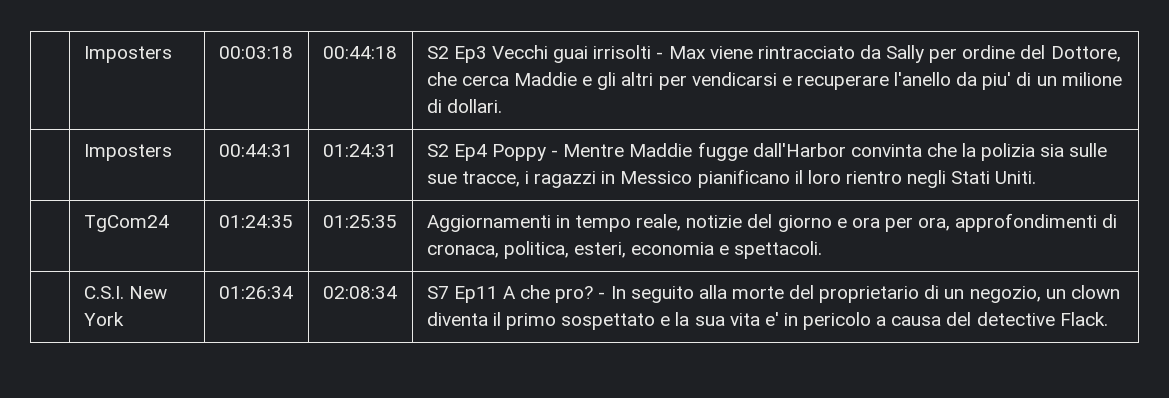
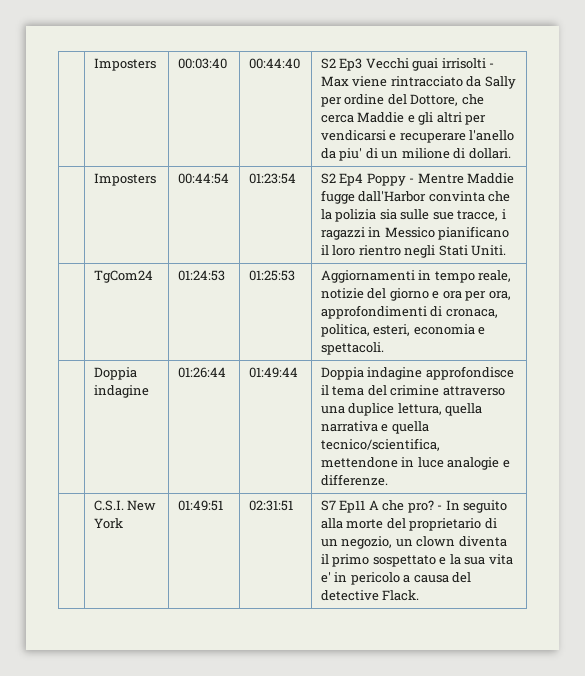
[83,46,172,63] [218,46,293,59] [322,46,397,59] | Imposters | 00:03:18 | 00:44:18 -> [93,58,156,71] [177,58,227,69] [248,58,300,69] | Imposters | 00:03:40 | 00:44:40
[218,144,293,157] [322,144,397,157] 00:44:31 | 01:24:31 -> [177,173,229,184] [248,173,296,184] 00:44:54 | 01:23:54
[218,215,293,228] [322,215,397,228] 01:24:35 | 01:25:35 -> [177,270,225,281] [248,270,295,281] 01:24:53 | 01:25:53
(823, 250) none -> [93,367,137,380] [93,385,149,398] [177,367,226,378] [248,367,298,378] [320,366,514,380] [320,385,505,396] [320,403,483,416] [320,421,429,434] [320,438,440,451] [320,457,510,470] [320,474,388,486] // | Doppia indagine | 01:26:44 | 01:49:44 | Doppia indagine approfondisce il tema del crimine attraverso una duplice lettura, quella narrativa e quella tecnico/scientifica, mettendone in luce analogie e differenze.
[218,286,293,299] [322,286,397,299] 01:26:34 | 02:08:34 -> [177,500,223,511] [248,500,293,511] 01:49:51 | 02:31:51

